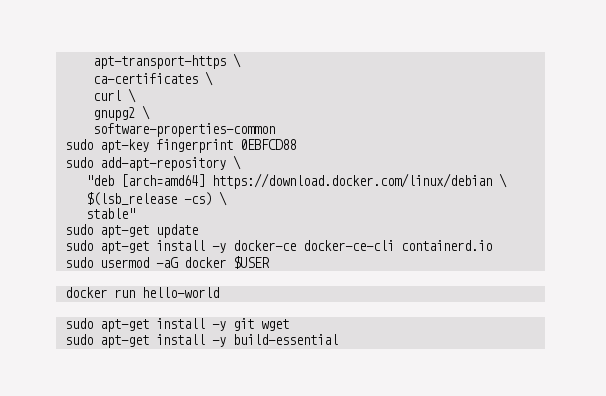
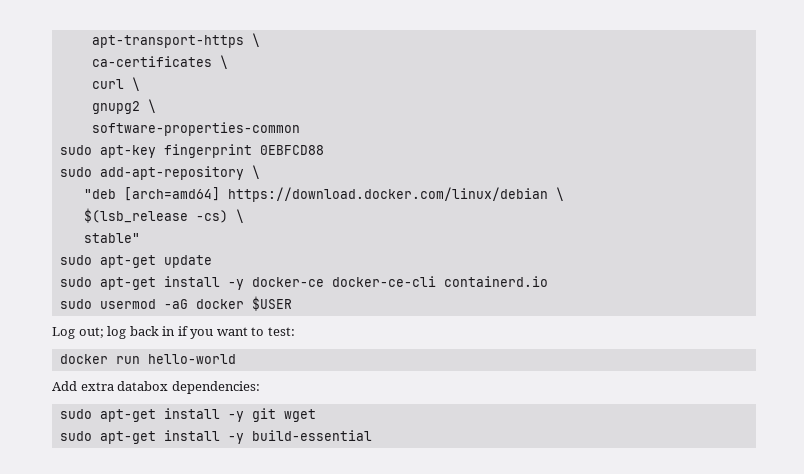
(270, 262) none -> [52,326,295,339] // Log out; log back in if you want to test:
(219, 292) none -> [52,381,260,394] // Add extra databox dependencies:

